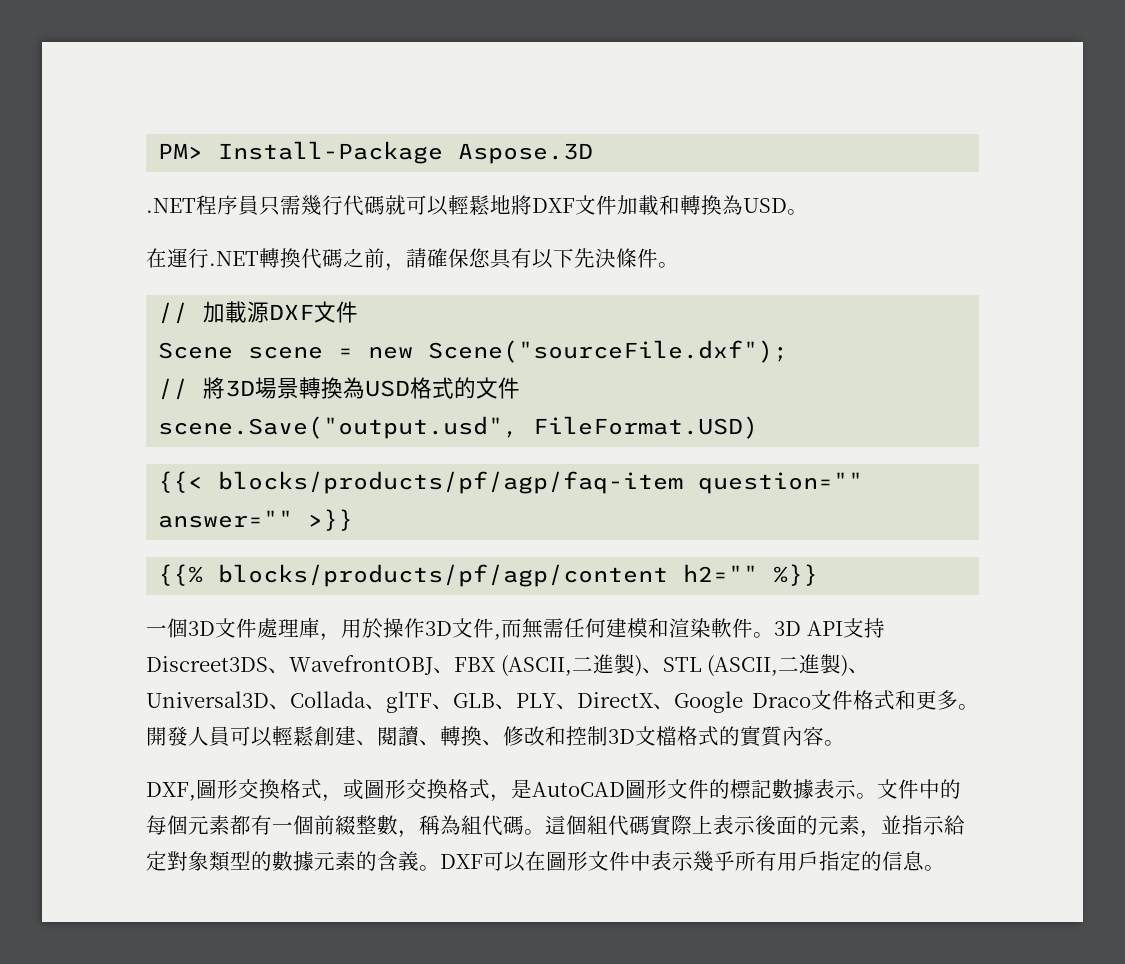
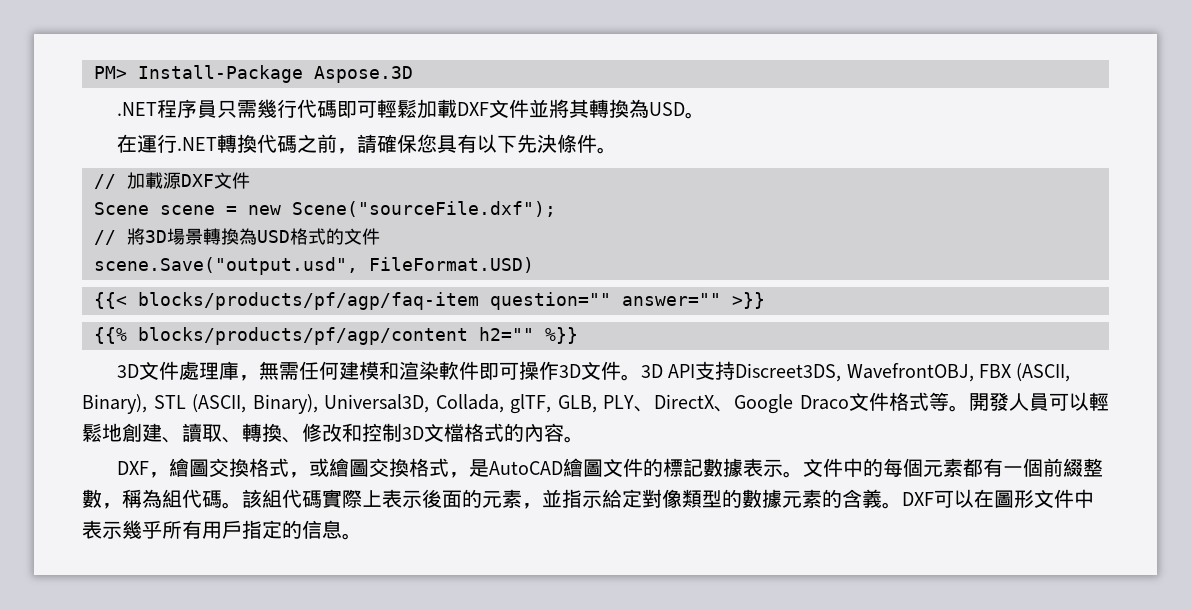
[385,195,680,216] 就可以輕鬆地將DXF文件加載和 -> [336,99,589,119] 即可輕鬆加載DXF文件並將其
[146,618,188,638] 一個 -> (578, 335) none
[341,618,522,640] 用於操作3D文件,而 -> (259, 378) none
[753,618,885,638] [146,654,870,677] [146,691,516,713] 。3D API支持Discreet3DS、WavefrontOBJ、FBX (ASCII,二進製)、STL (ASCII,二進製)、Universal3D、Collada、glTF、GLB、 -> [478,361,1071,382] [82,394,597,414] 即可操作3D文件。3D API支持Discreet3DS, WavefrontOBJ, FBX (ASCII, Binary), STL (ASCII, Binary), Universal3D, Collada, glTF, GLB,
[895,690,958,710] 和更多 -> [928,392,949,411] 等
[314,726,420,747] 創建、閱讀 -> [102,423,222,443] 地創建、讀取
[740,726,783,747] 實質 -> (524, 432) none
[146,779,238,801] DXF,圖形 -> [116,458,209,478] DXF，繪圖
[364,779,406,799] 圖形 -> [328,458,369,477] 繪圖
[625,779,667,799] 圖形 -> [562,458,603,477] 繪圖
[545,815,587,835] 這個 -> [242,489,262,508] 該
[188,851,209,871] 象 -> [662,489,682,508] 像

